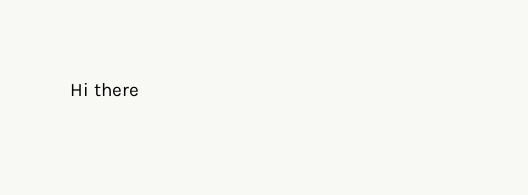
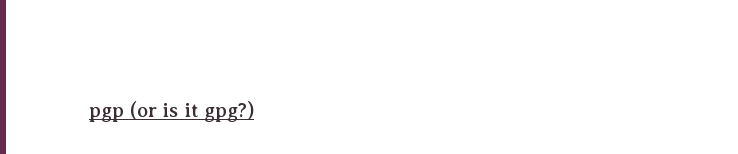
[70,82,140,97] Hi there -> [89,101,255,122] pgp (or is it gpg?)

